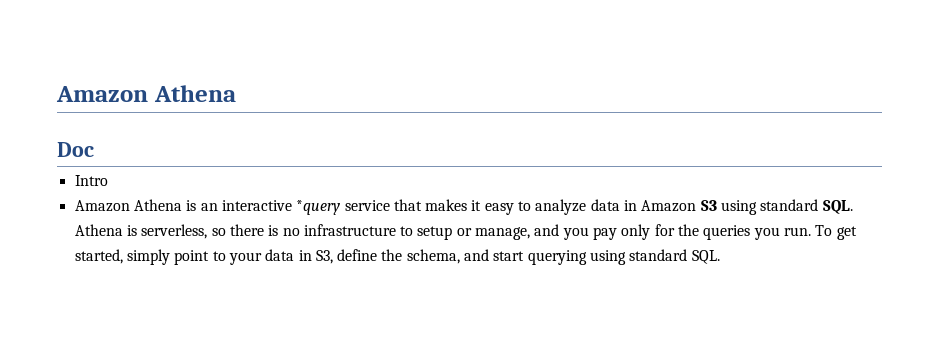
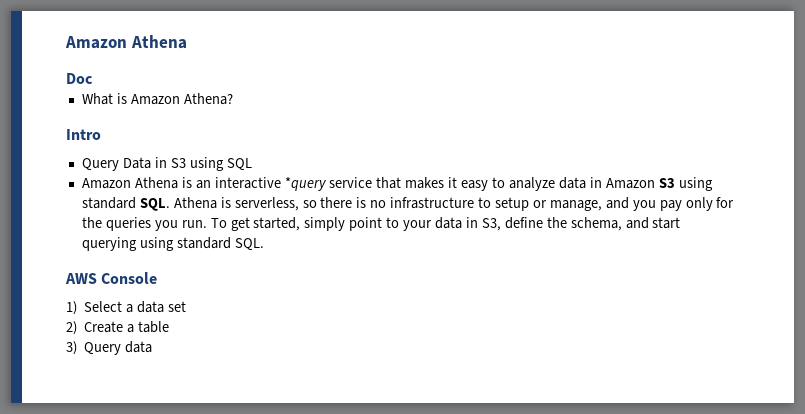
[74,175,108,186] Intro -> [81,93,233,105] [66,129,101,140] [81,157,252,171] What is Amazon Athena? // Intro // Query Data in S3 using SQL
(720, 257) none -> [65,272,158,284] [66,301,186,315] [66,321,170,335] [66,341,153,355] // AWS Console // 1) Select a data set // 2) Create a table // 3) Query data

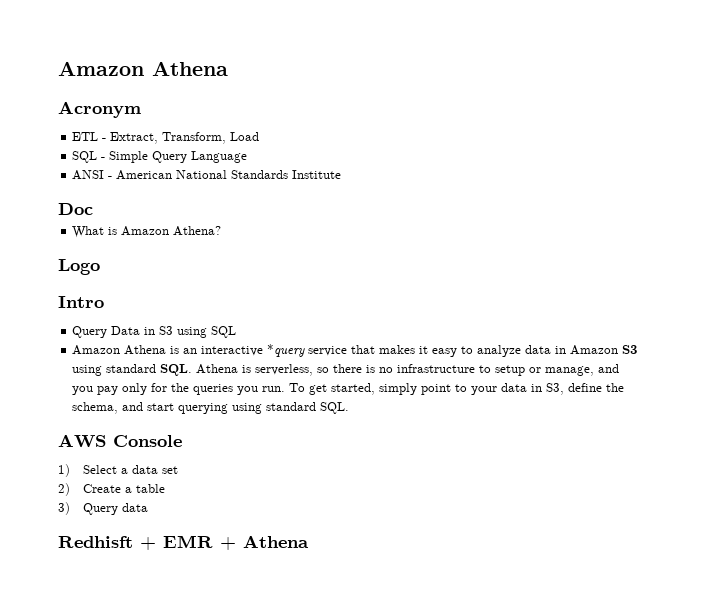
[65,35,187,49] Amazon Athena -> [58,61,228,76] [58,101,141,118] [72,132,260,144] [72,151,248,163] [72,170,342,180] Amazon Athena // Acronym // ETL - Extract, Transform, Load // SQL - Simple Query Language // ANSI - American National Standards Institute
(233, 99) none -> [58,259,100,275] // Logo
(153, 347) none -> [58,535,309,550] // Redhisft + EMR + Athena

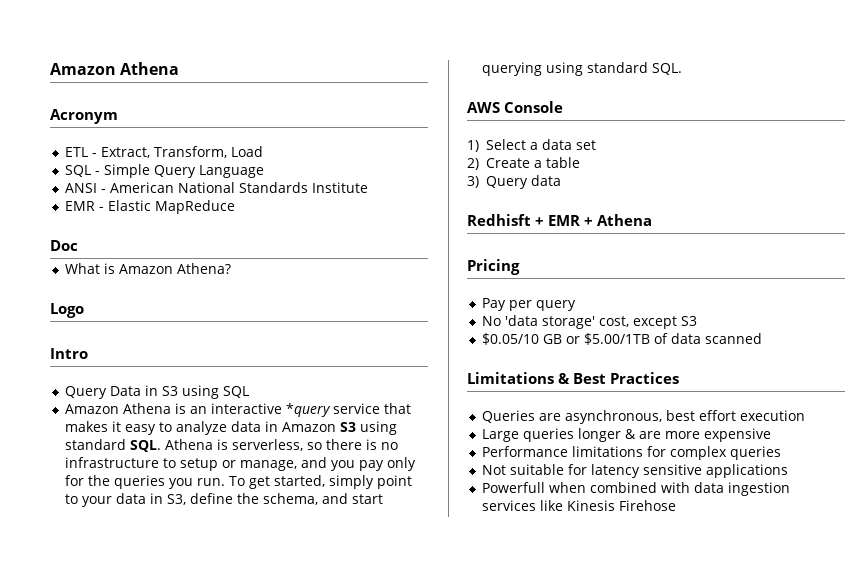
(342, 174) none -> [64,200,235,214] // EMR - Elastic MapReduce
(309, 541) none -> [467,259,520,275] [481,298,576,311] [481,315,697,329] [481,333,762,345] [467,372,680,384] [481,410,805,424] [481,428,771,442] [481,446,781,460] [481,464,788,478] [481,482,790,496] [481,500,676,511] // Pricing // Pay per query // No 'data storage' cost, except S3 // $0.05/10 GB or $5.00/1TB of data scanned // Limitations & Best Practices // Queries are asynchronous, best effort execution // Large queries longer & are more expensive // Performance limitations for complex queries // Not suitable for latency sensitive applications // Powerfull when combined with data ingestion services like Kinesis Firehose

